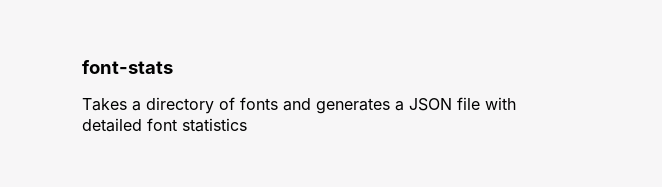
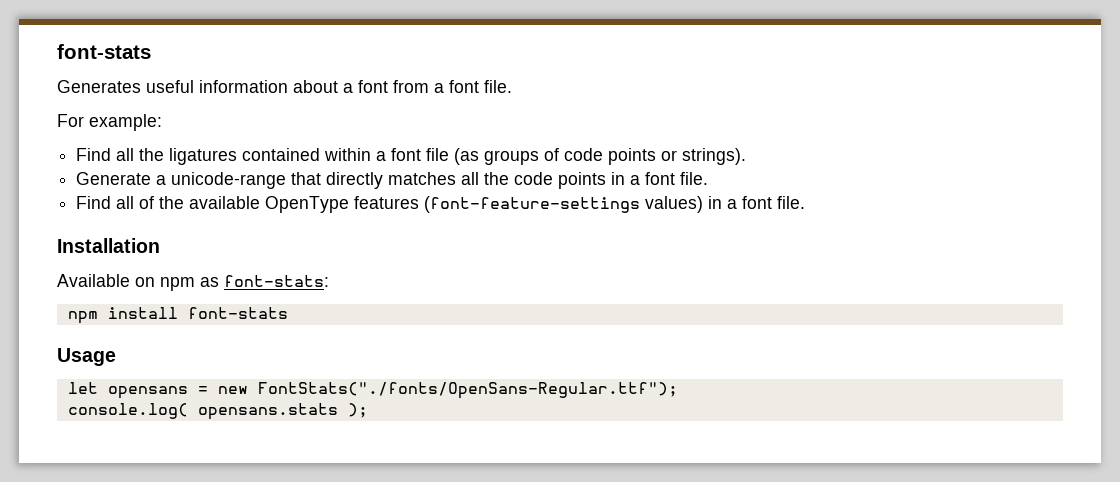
[82,60,173,74] [82,97,516,114] [82,118,247,132] font-stats // Takes a directory of fonts and generates a JSON file with detailed font statistics -> [57,44,151,59] [57,80,512,93] [57,114,162,131] [76,148,747,165] [76,172,709,189] [76,196,806,213] [57,238,160,253] [57,274,329,291] [67,307,288,324] [57,348,116,366] [67,382,678,399] [67,403,368,420] font-stats // Generates useful information about a font from a font file. // For example: // Find all the ligatures contained within a font file (as groups of code points or strings). // Generate a unicode-range that directly matches all the code points in a font file. // Find all of the available OpenType features (font-feature-settings values) in a font file. // Installation // Available on npm as font-stats: // npm install font-stats // Usage // let opensans = new FontStats("./fonts/OpenSans-Regular.ttf"); // console.log( opensans.stats );

